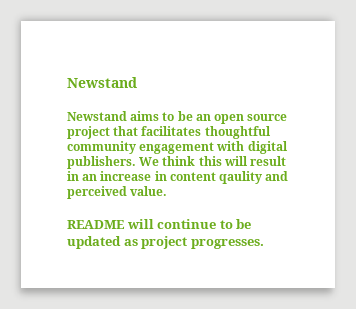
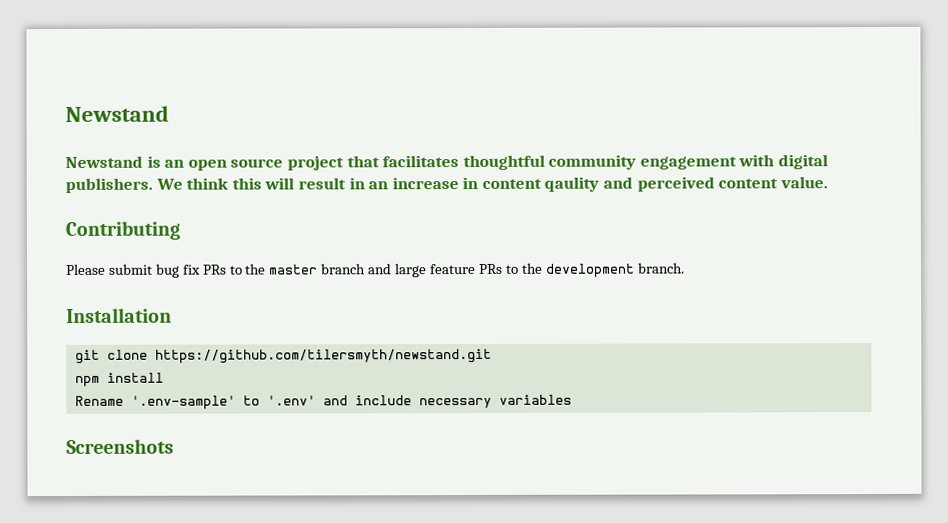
[130,111,193,121] aims to be -> [146,155,161,168] is
(127, 192) none -> [718,178,779,189] content
[67,219,252,229] [67,236,264,249] README will continue to be updated as project progresses. -> [65,220,180,240] [66,262,685,278] [66,307,172,323] [74,348,492,364] [74,372,164,387] [74,394,572,410] [66,438,174,454] Contributing // Please submit bug fix PRs to the master branch and large feature PRs to the development branch. // Installation // git clone https://github.com/tilersmyth/newstand.git // npm install // Rename '.env-sample' to '.env' and include necessary variables // Screenshots

